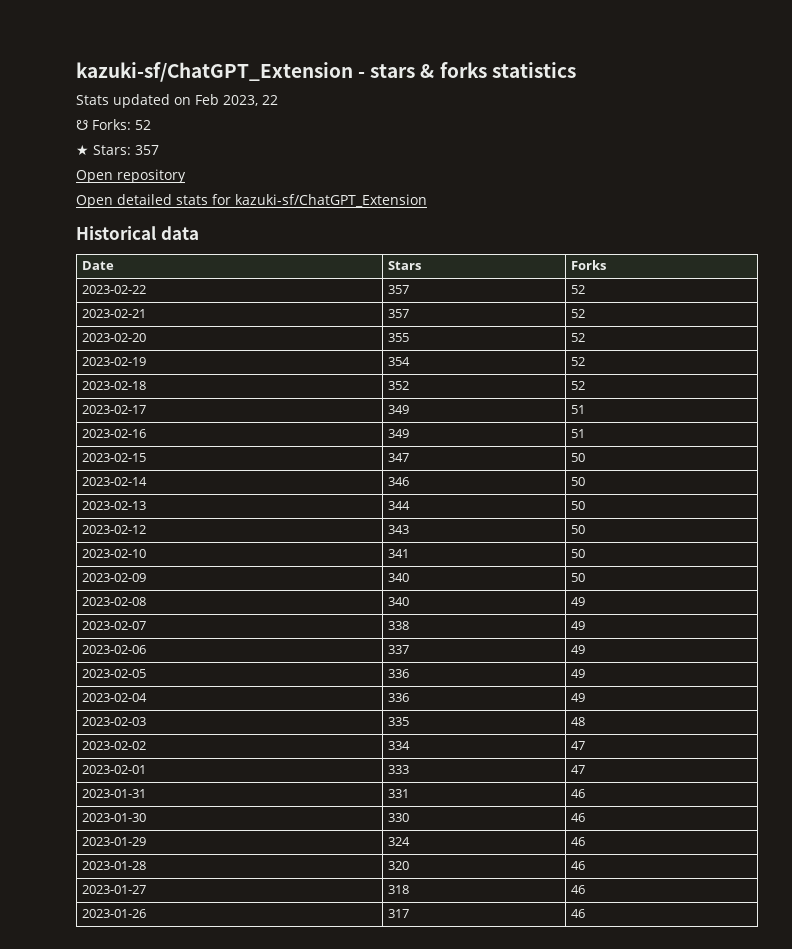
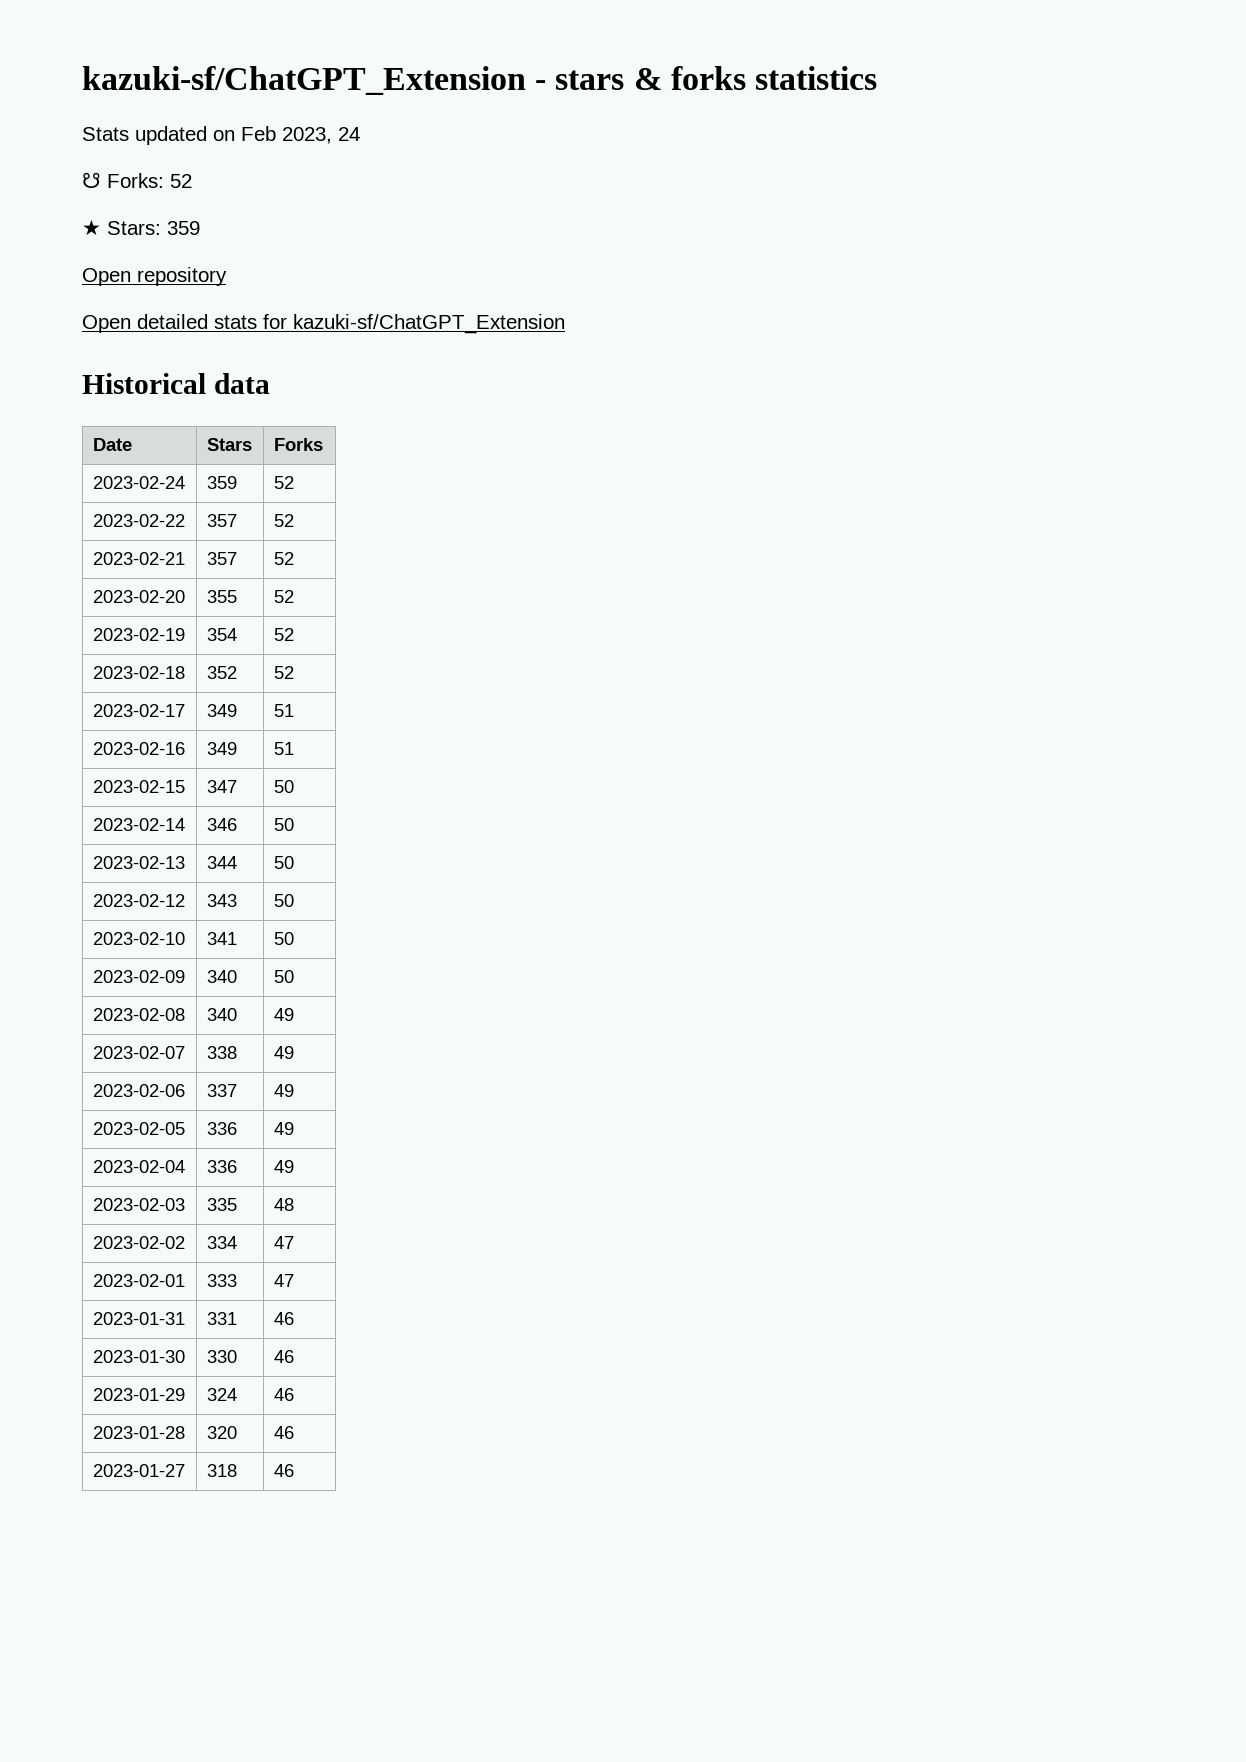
[262,95,278,105] 22 -> [338,127,360,141] 24
[135,145,159,155] 357 -> [167,221,200,235] 359
(606, 265) none -> [92,476,185,489] [206,476,237,489] [273,476,294,489] // 2023-02-24 | 359 | 52
[81,909,146,918] [387,909,409,918] [570,909,585,918] // 2023-01-26 | 317 | 46 -> (294, 1470) none

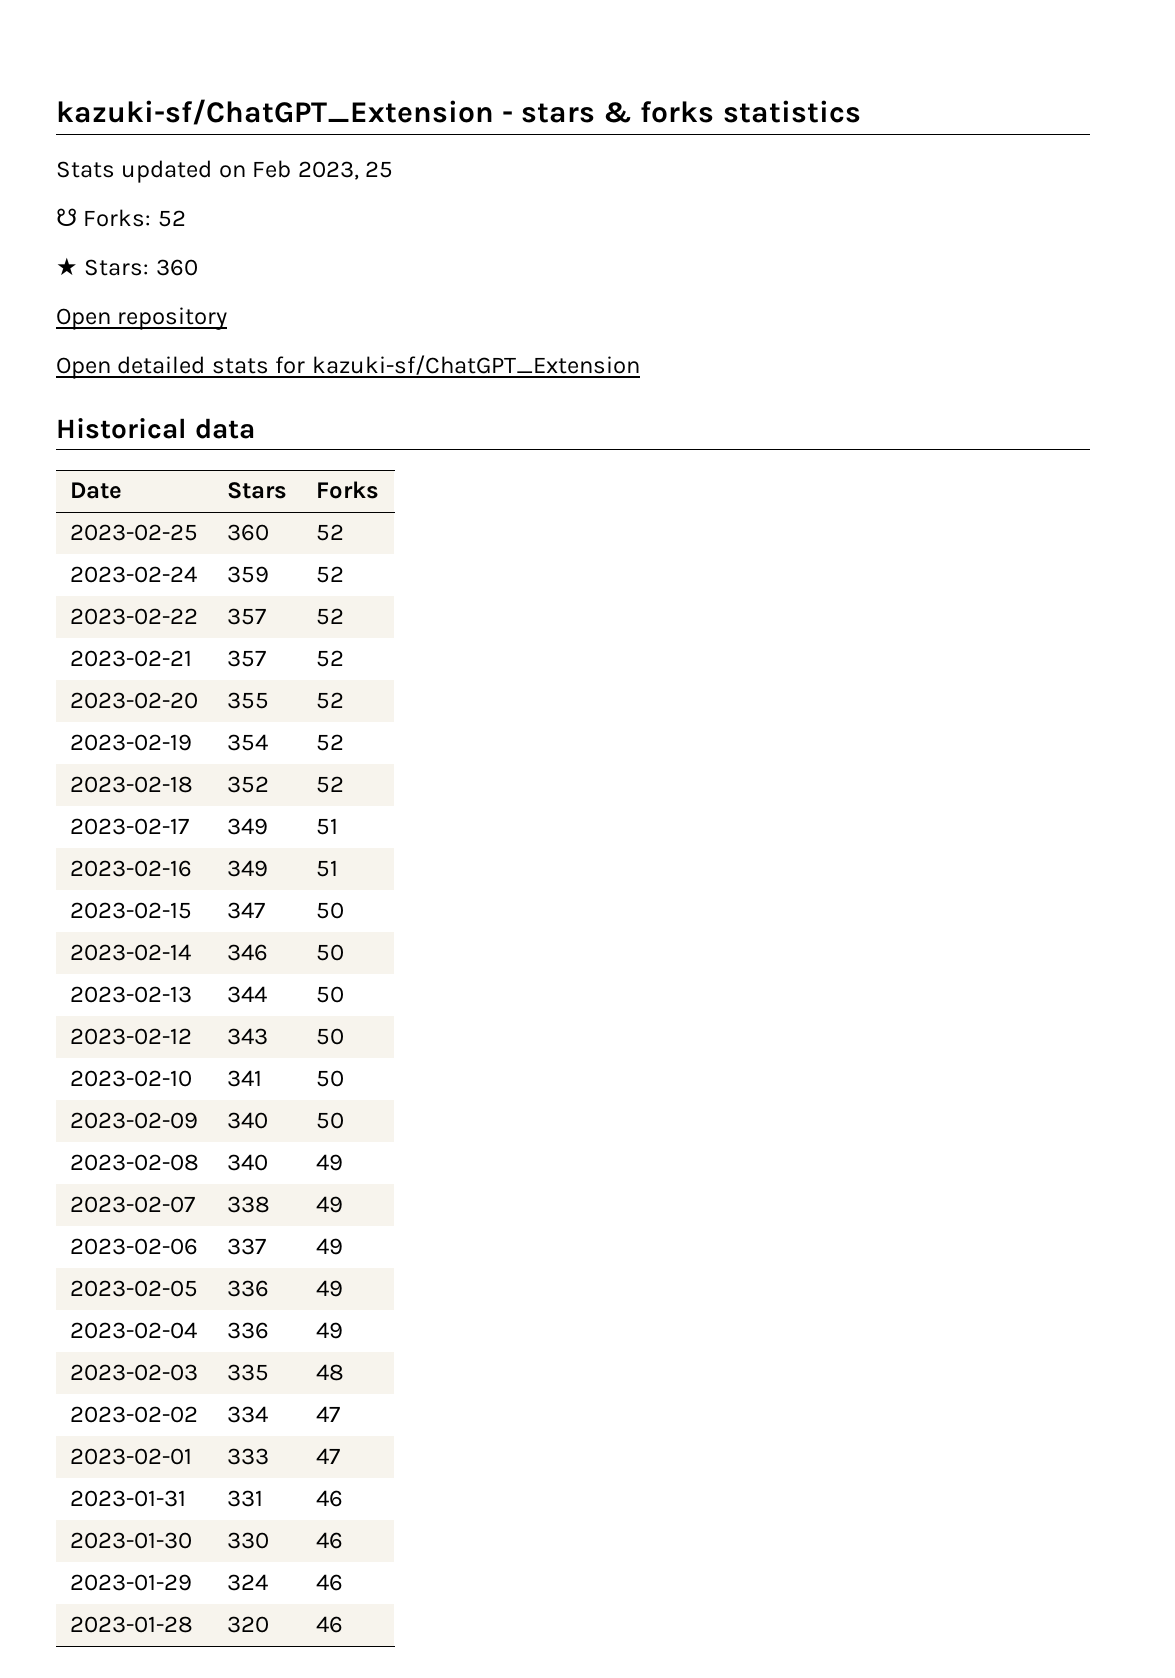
[338,127,360,141] 24 -> [365,161,394,178] 25
[167,221,200,235] 359 -> [155,259,198,276] 360
(323, 444) none -> [69,524,198,541] [226,524,269,541] [315,524,344,541] // 2023-02-25 | 360 | 52
[92,1464,185,1477] [206,1464,237,1477] [273,1464,294,1477] // 2023-01-27 | 318 | 46 -> (343, 1624) none

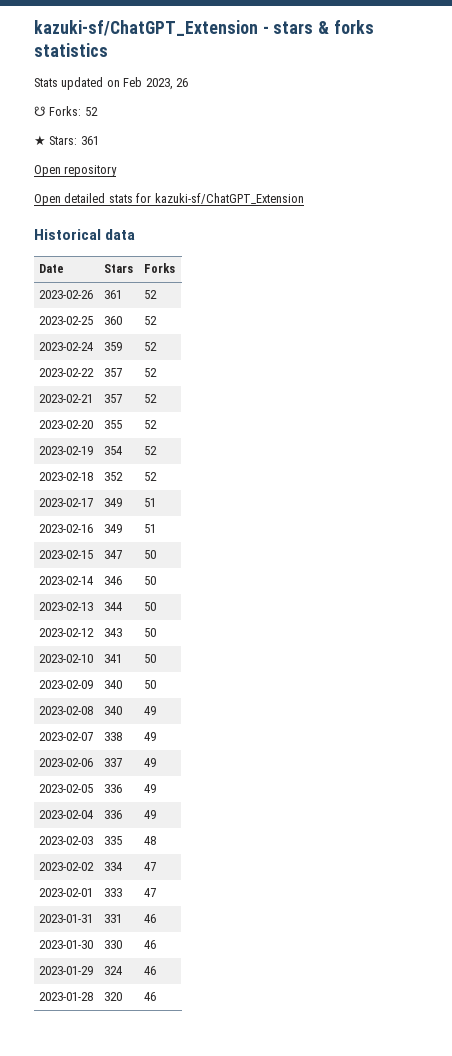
[365,161,394,178] 25 -> [175,78,188,87] 26
[155,259,198,276] 360 -> [80,136,99,145] 361
(379, 490) none -> [39,290,94,299] [104,290,123,299] [144,290,158,299] // 2023-02-26 | 361 | 52

